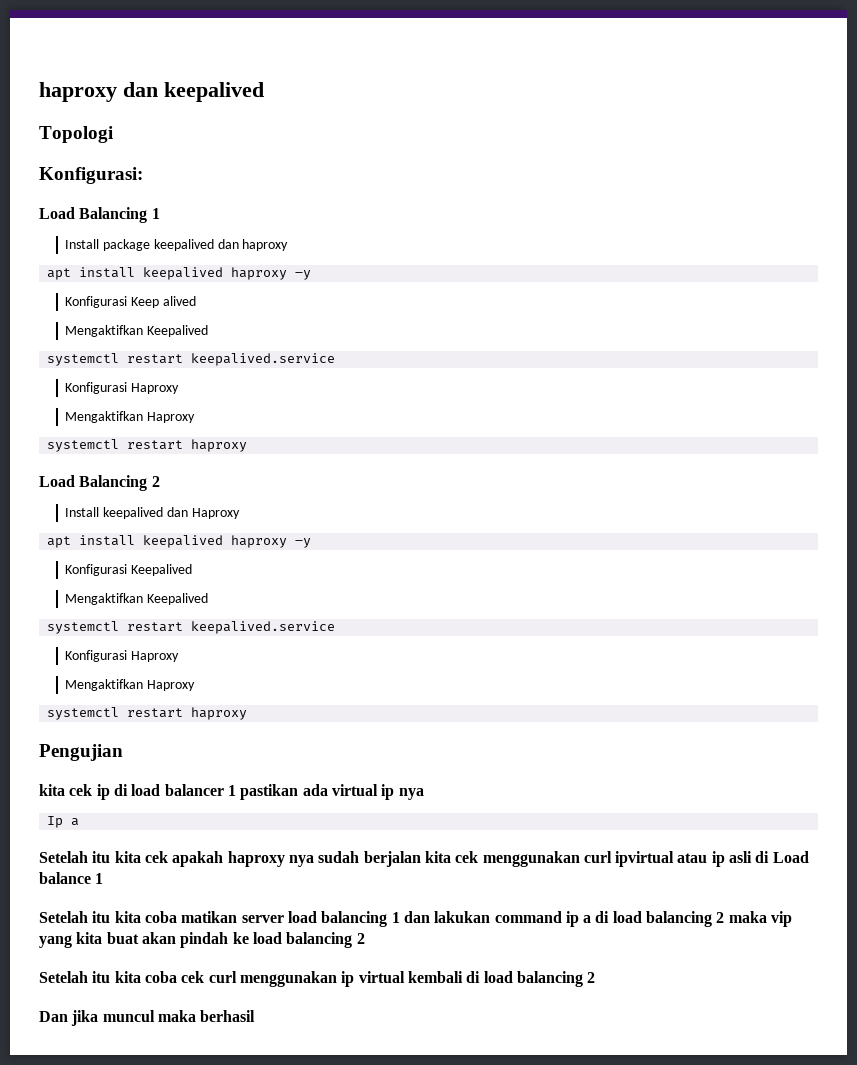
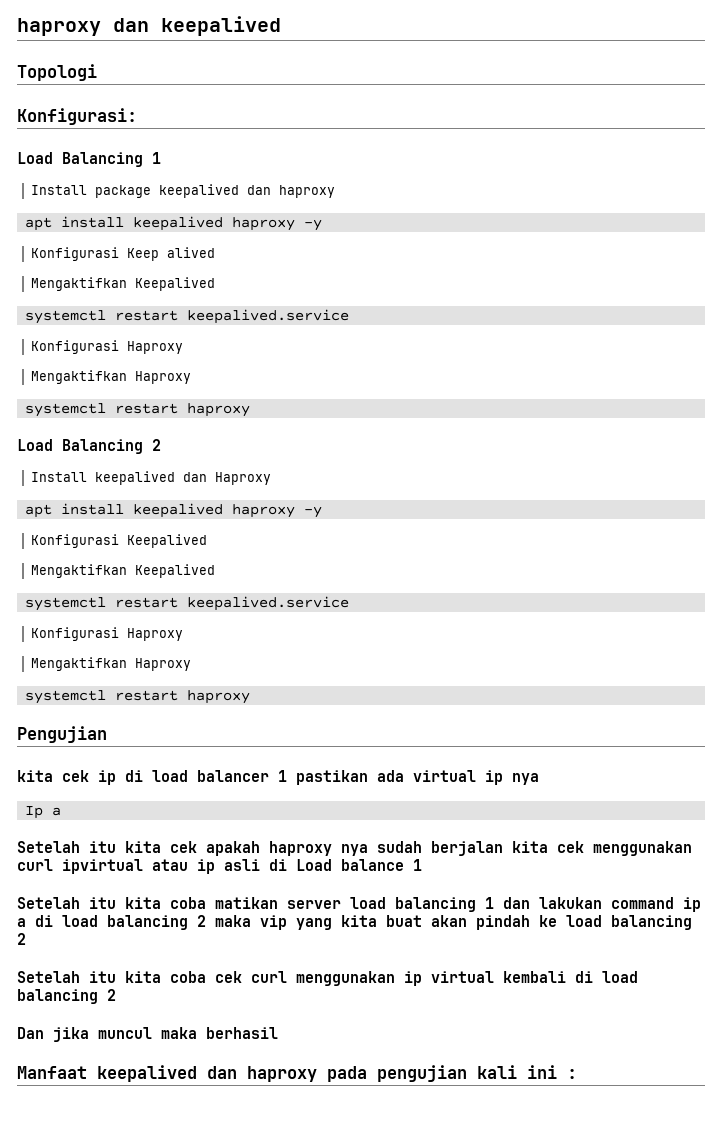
(256, 1016) none -> [17,1065,577,1082] // Manfaat keepalived dan haproxy pada pengujian kali ini :

